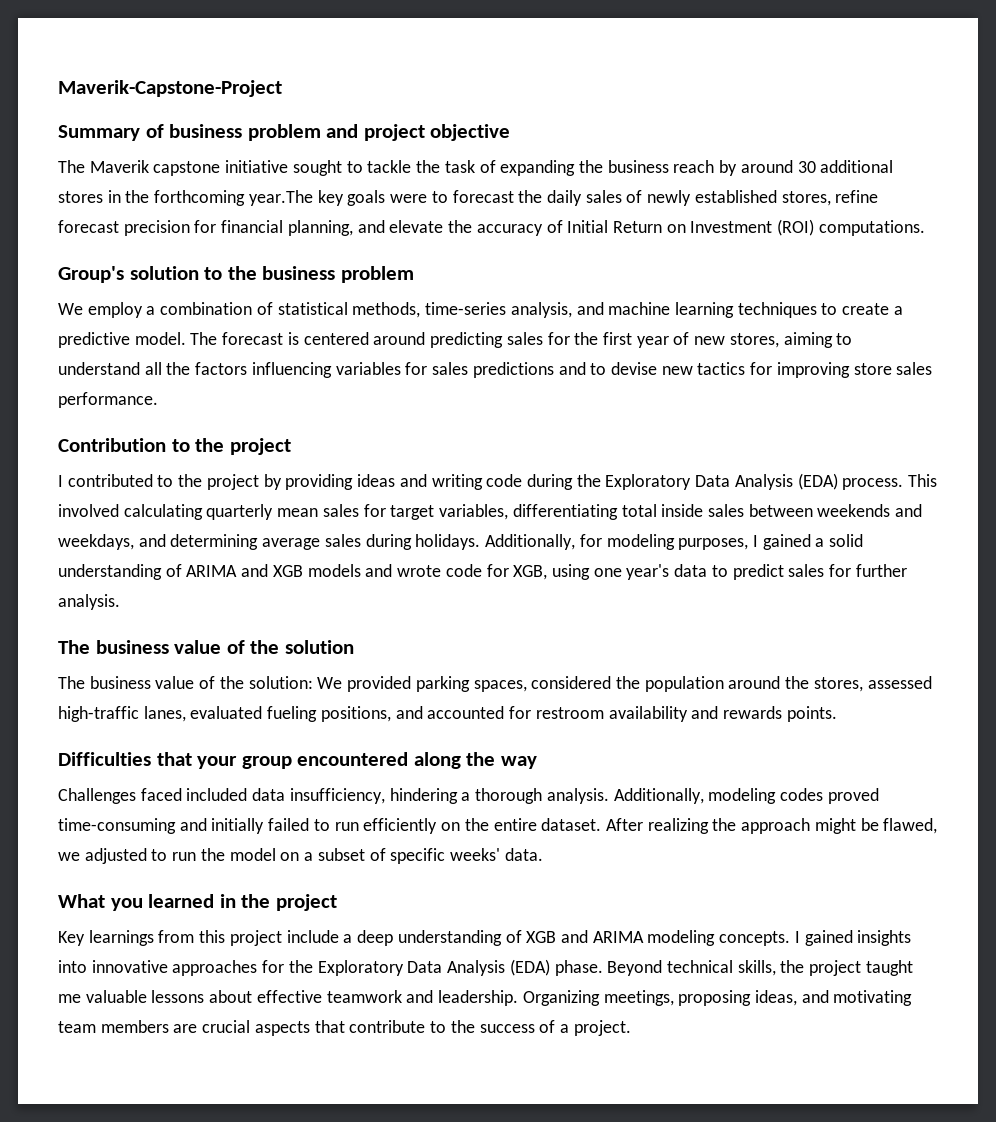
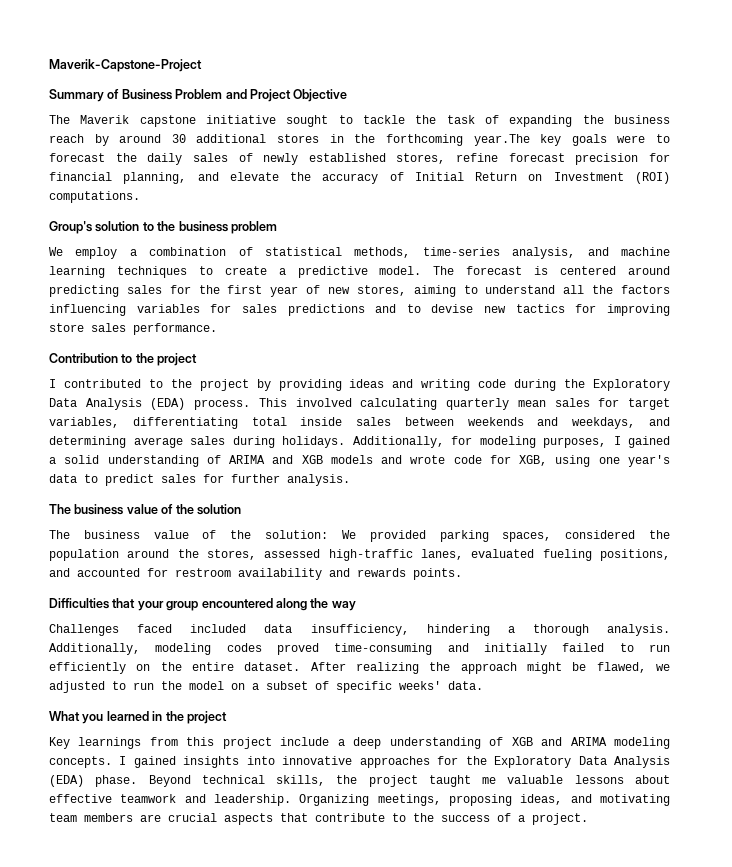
[169,124,511,141] business problem and project objective -> [121,89,348,102] Business Problem and Project Objective

